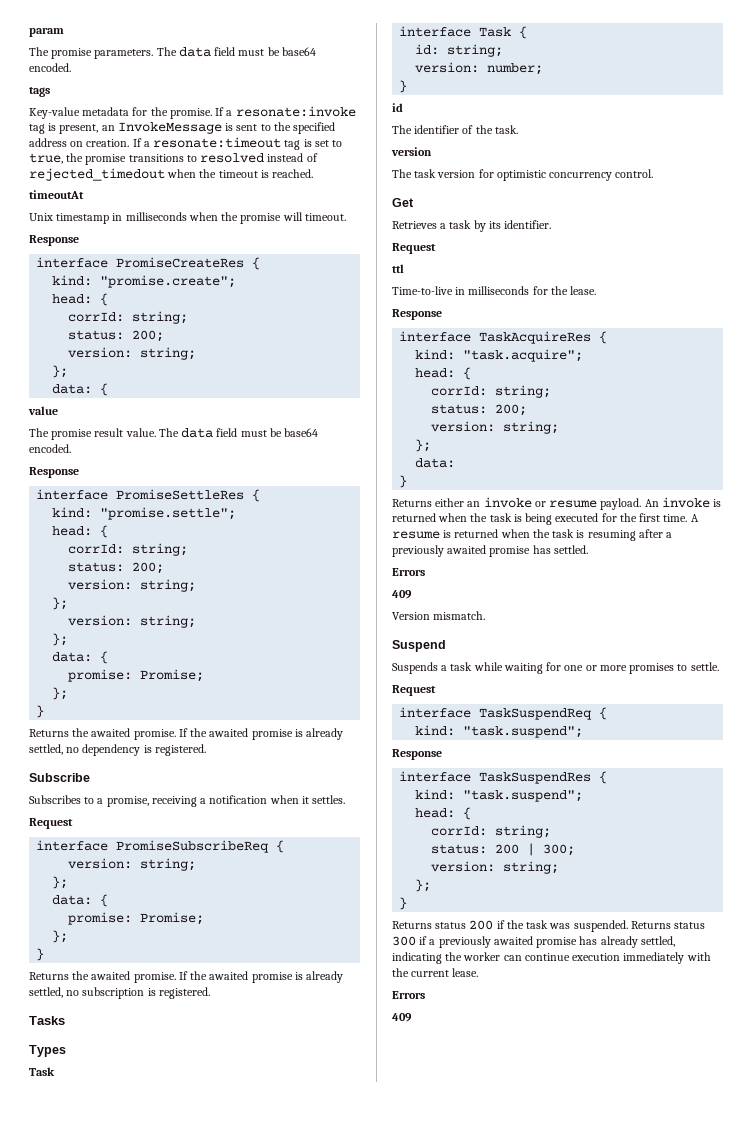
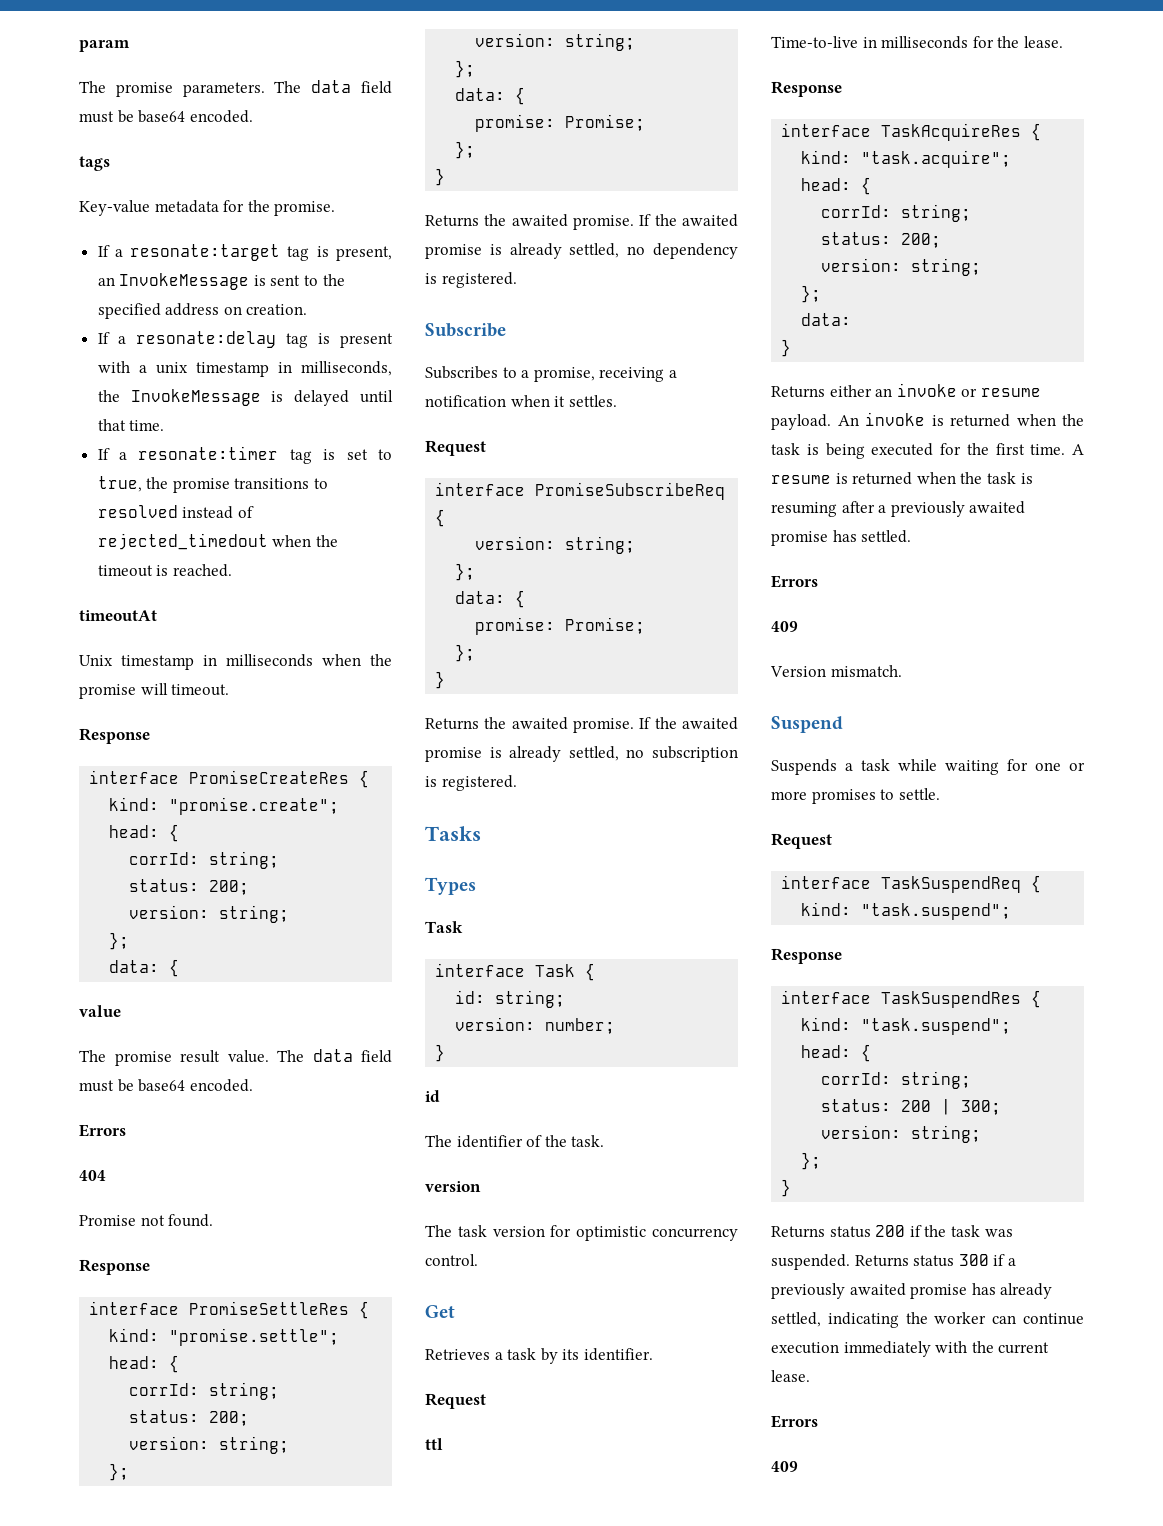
[215,106,356,117] If a resonate:invoke -> [97,244,281,261] // If a resonate:target
[132,137,282,148] If a resonate:timeout -> [97,331,393,348] [97,361,392,377] [97,389,393,406] [97,419,165,431] [97,446,279,460] // If a resonate:delay tag is present with a unix timestamp in milliseconds, the InvokeMessage is delayed until that time. // If a resonate:timer
(71, 448) none -> [79,1124,126,1137] [79,1170,106,1181] [79,1214,214,1227] // Errors // 404 // Promise not found.

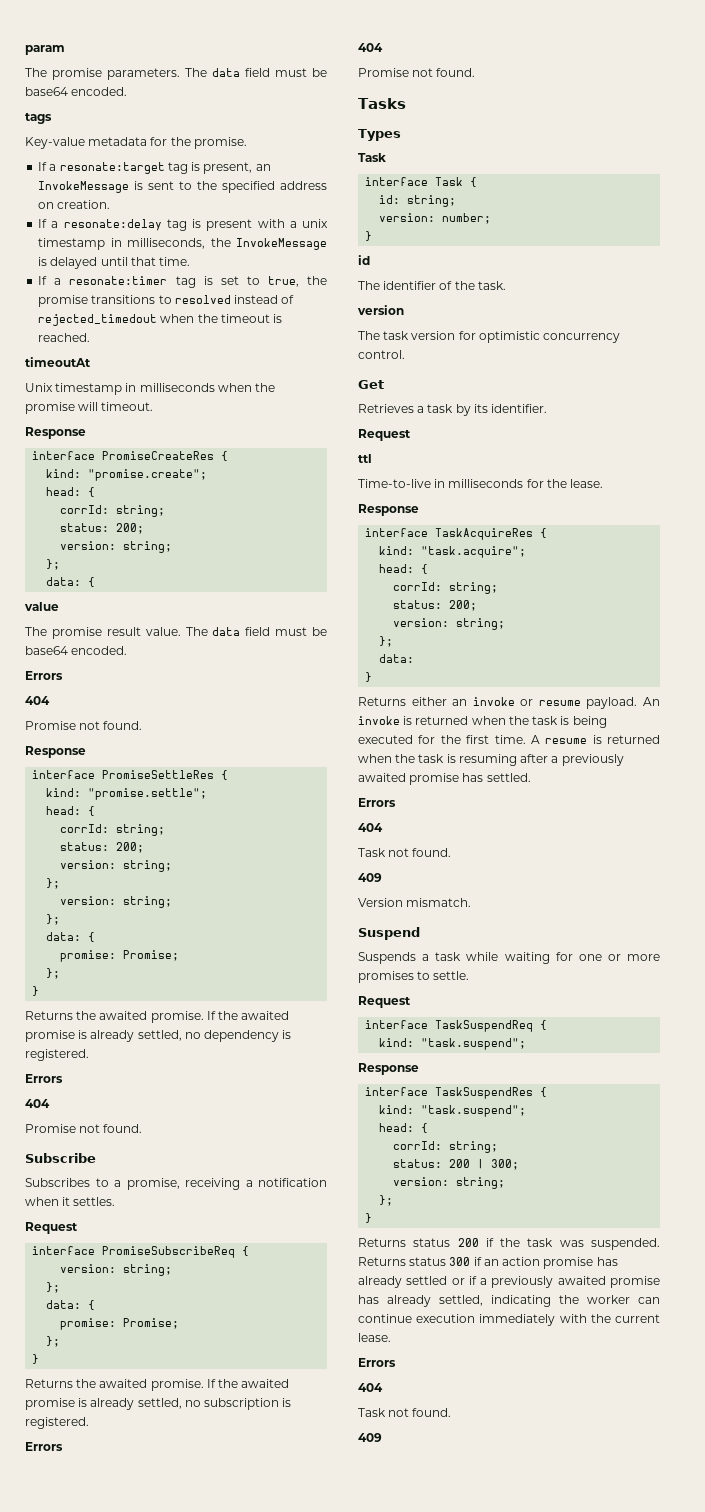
(517, 280) none -> [25,1074,63,1083] [25,1099,50,1108] [25,1124,143,1133] // Errors // 404 // Promise not found.
(517, 783) none -> [25,1442,63,1451] [358,43,383,52] [358,68,476,77] // Errors // 404 // Promise not found.
(818, 581) none -> [358,823,383,832] [358,848,452,857] // 404 // Task not found.
(1006, 1260) none -> [483,1257,618,1269] [358,1276,477,1288] an action promise has already settled or if
(818, 1421) none -> [358,1383,383,1392] [358,1408,452,1417] // 404 // Task not found.

